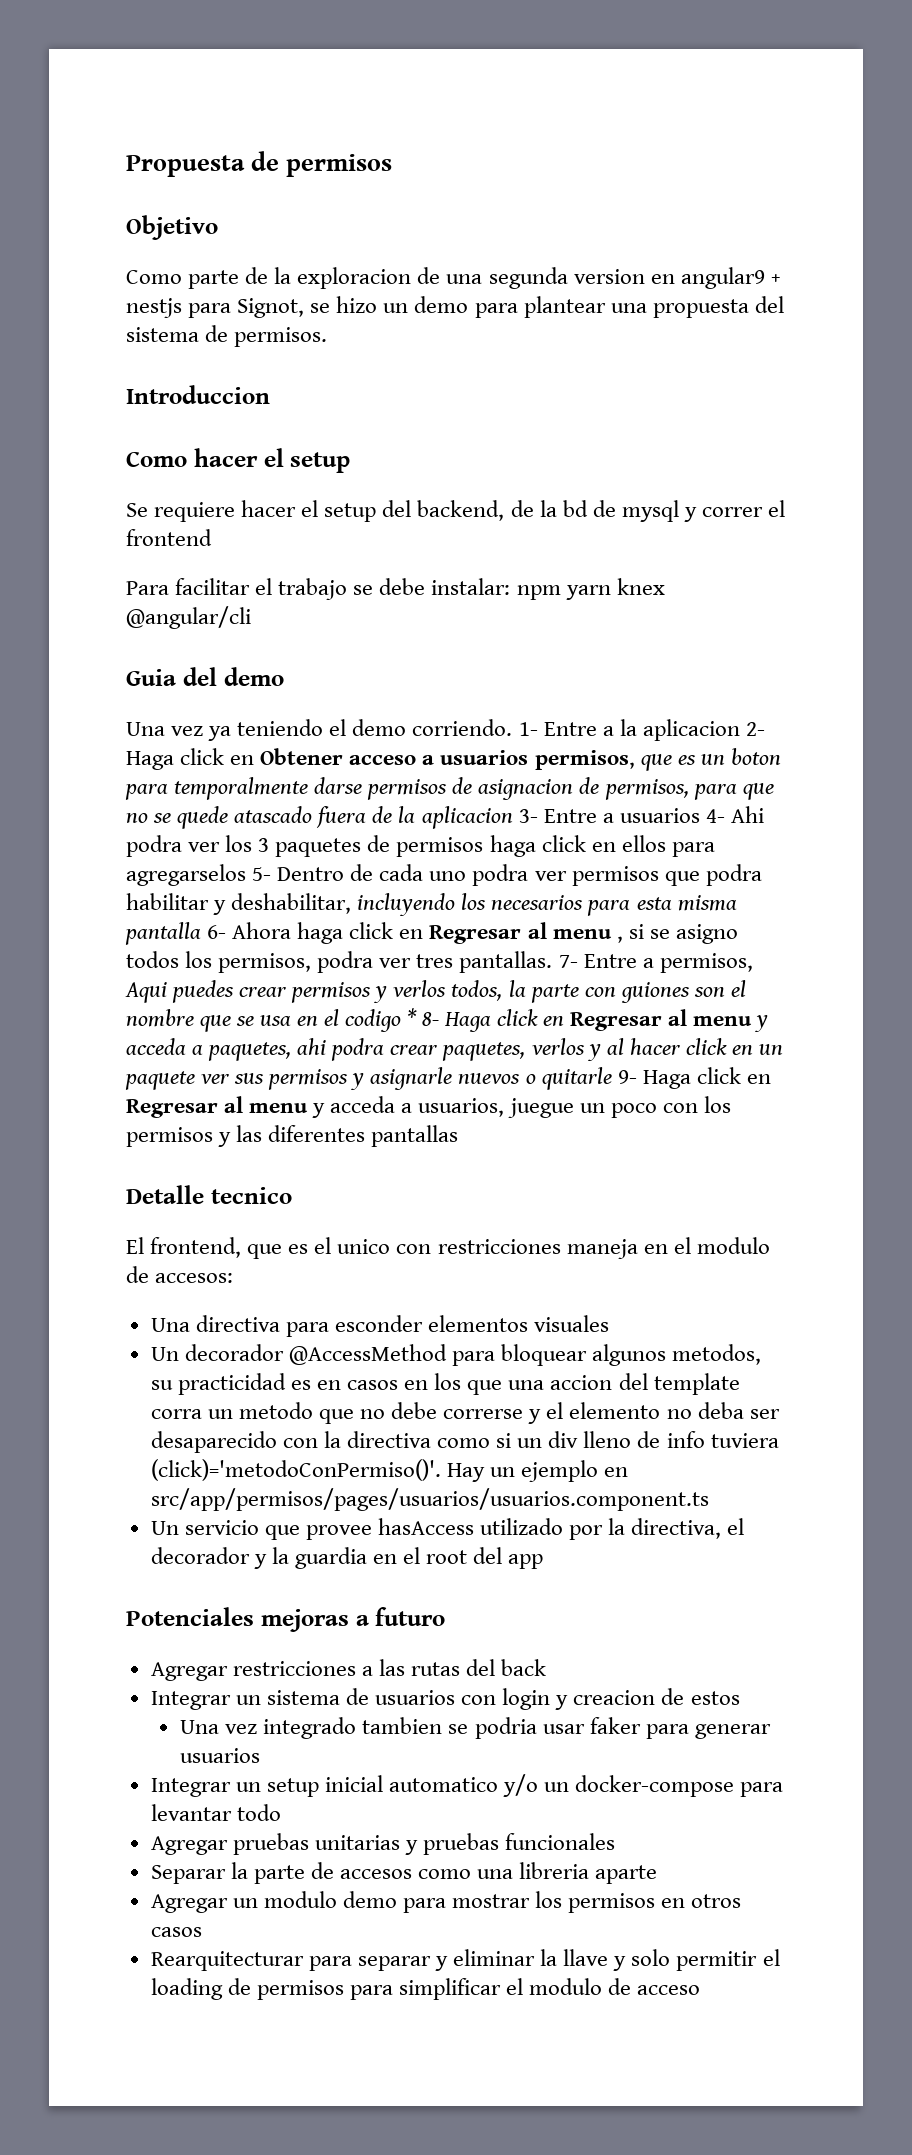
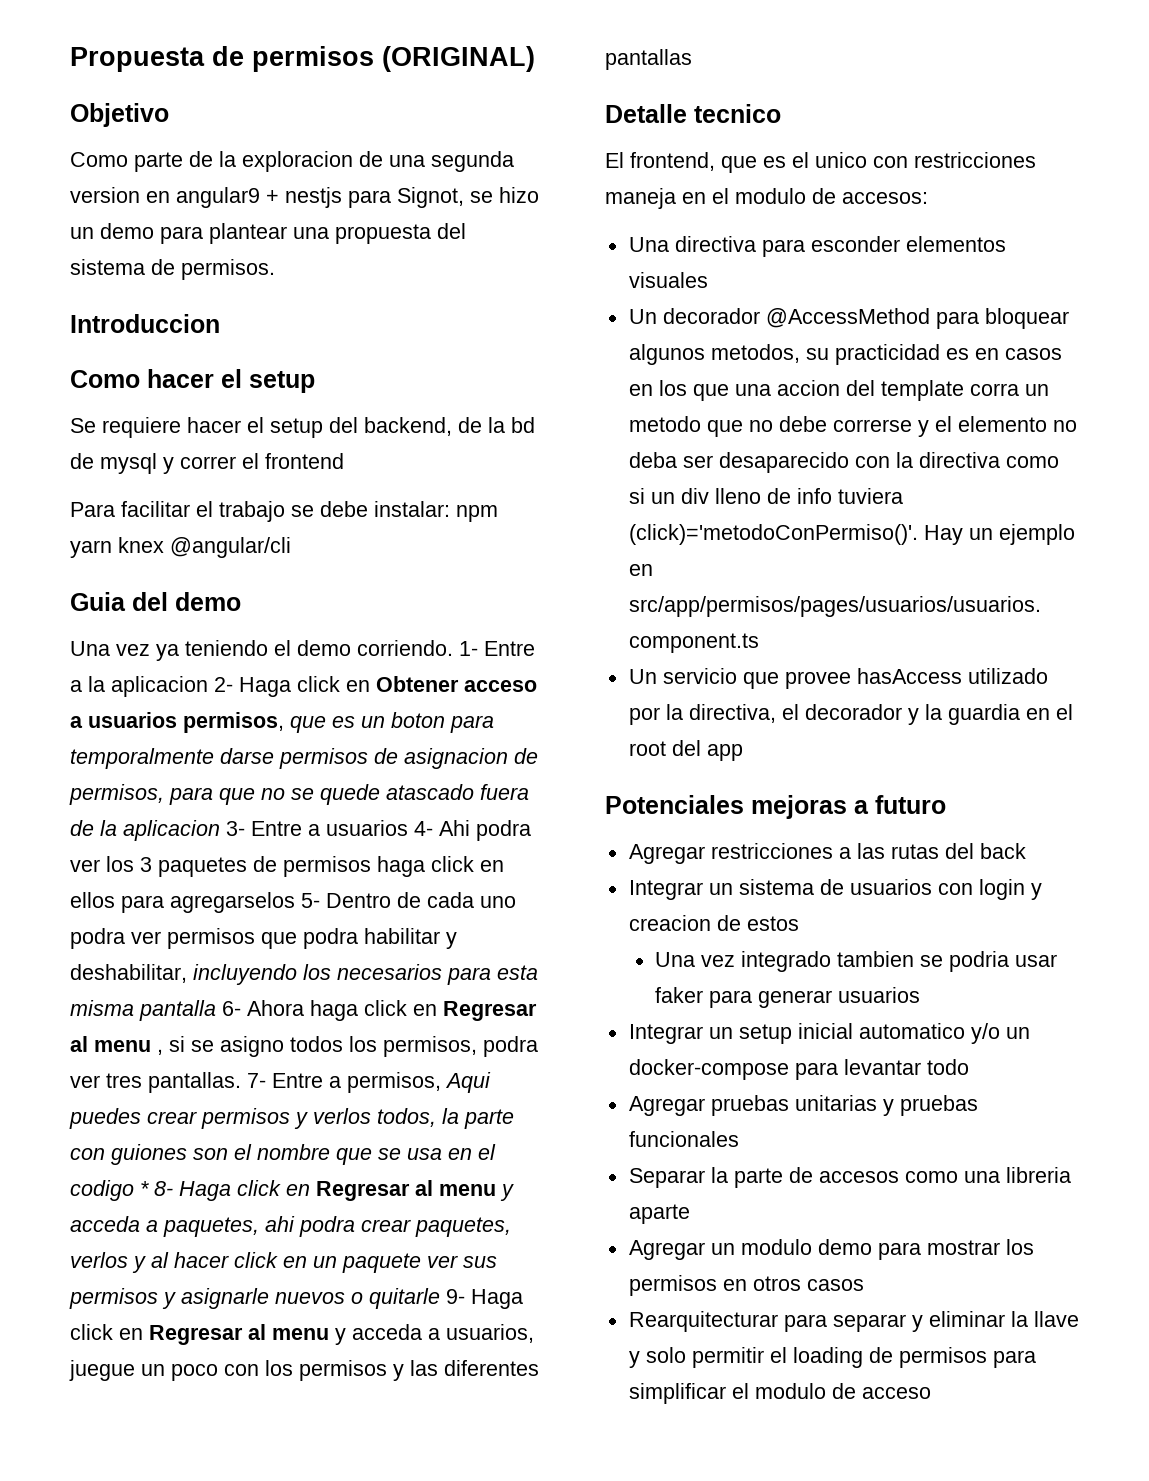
(393, 165) none -> [382,46,535,72] (ORIGINAL)

